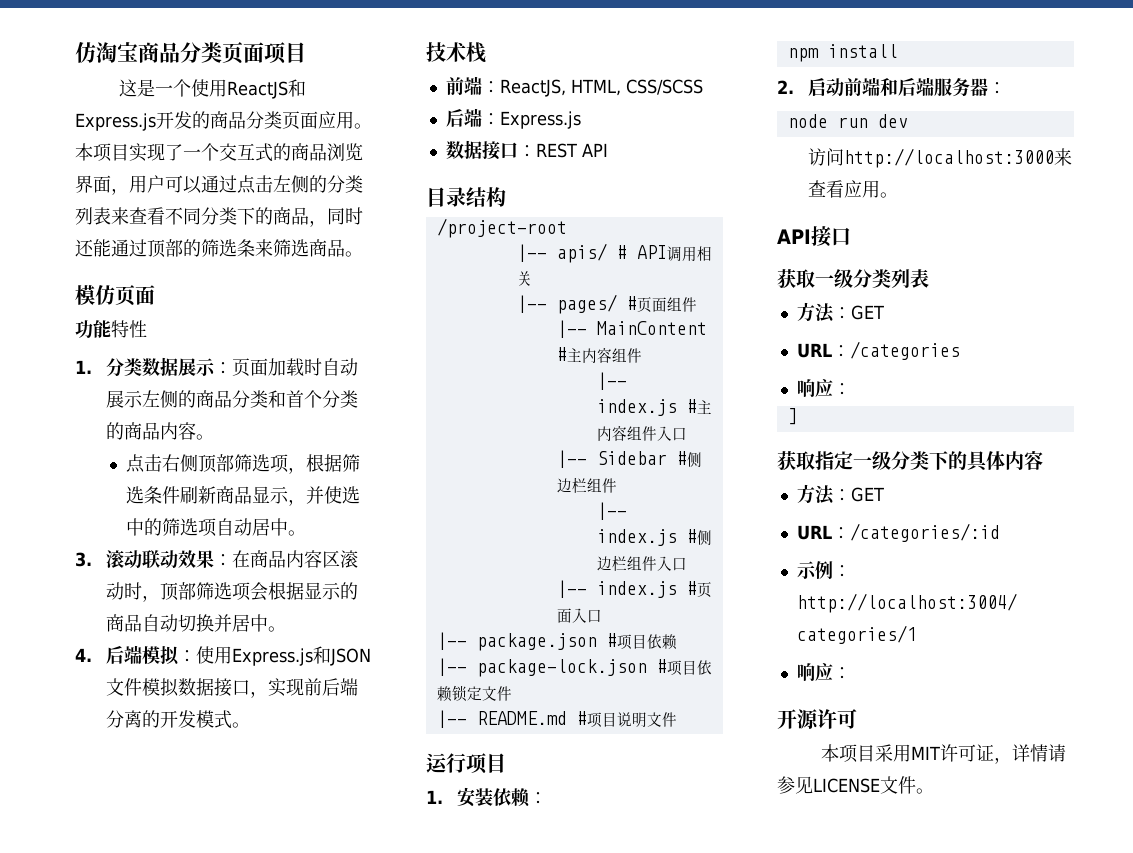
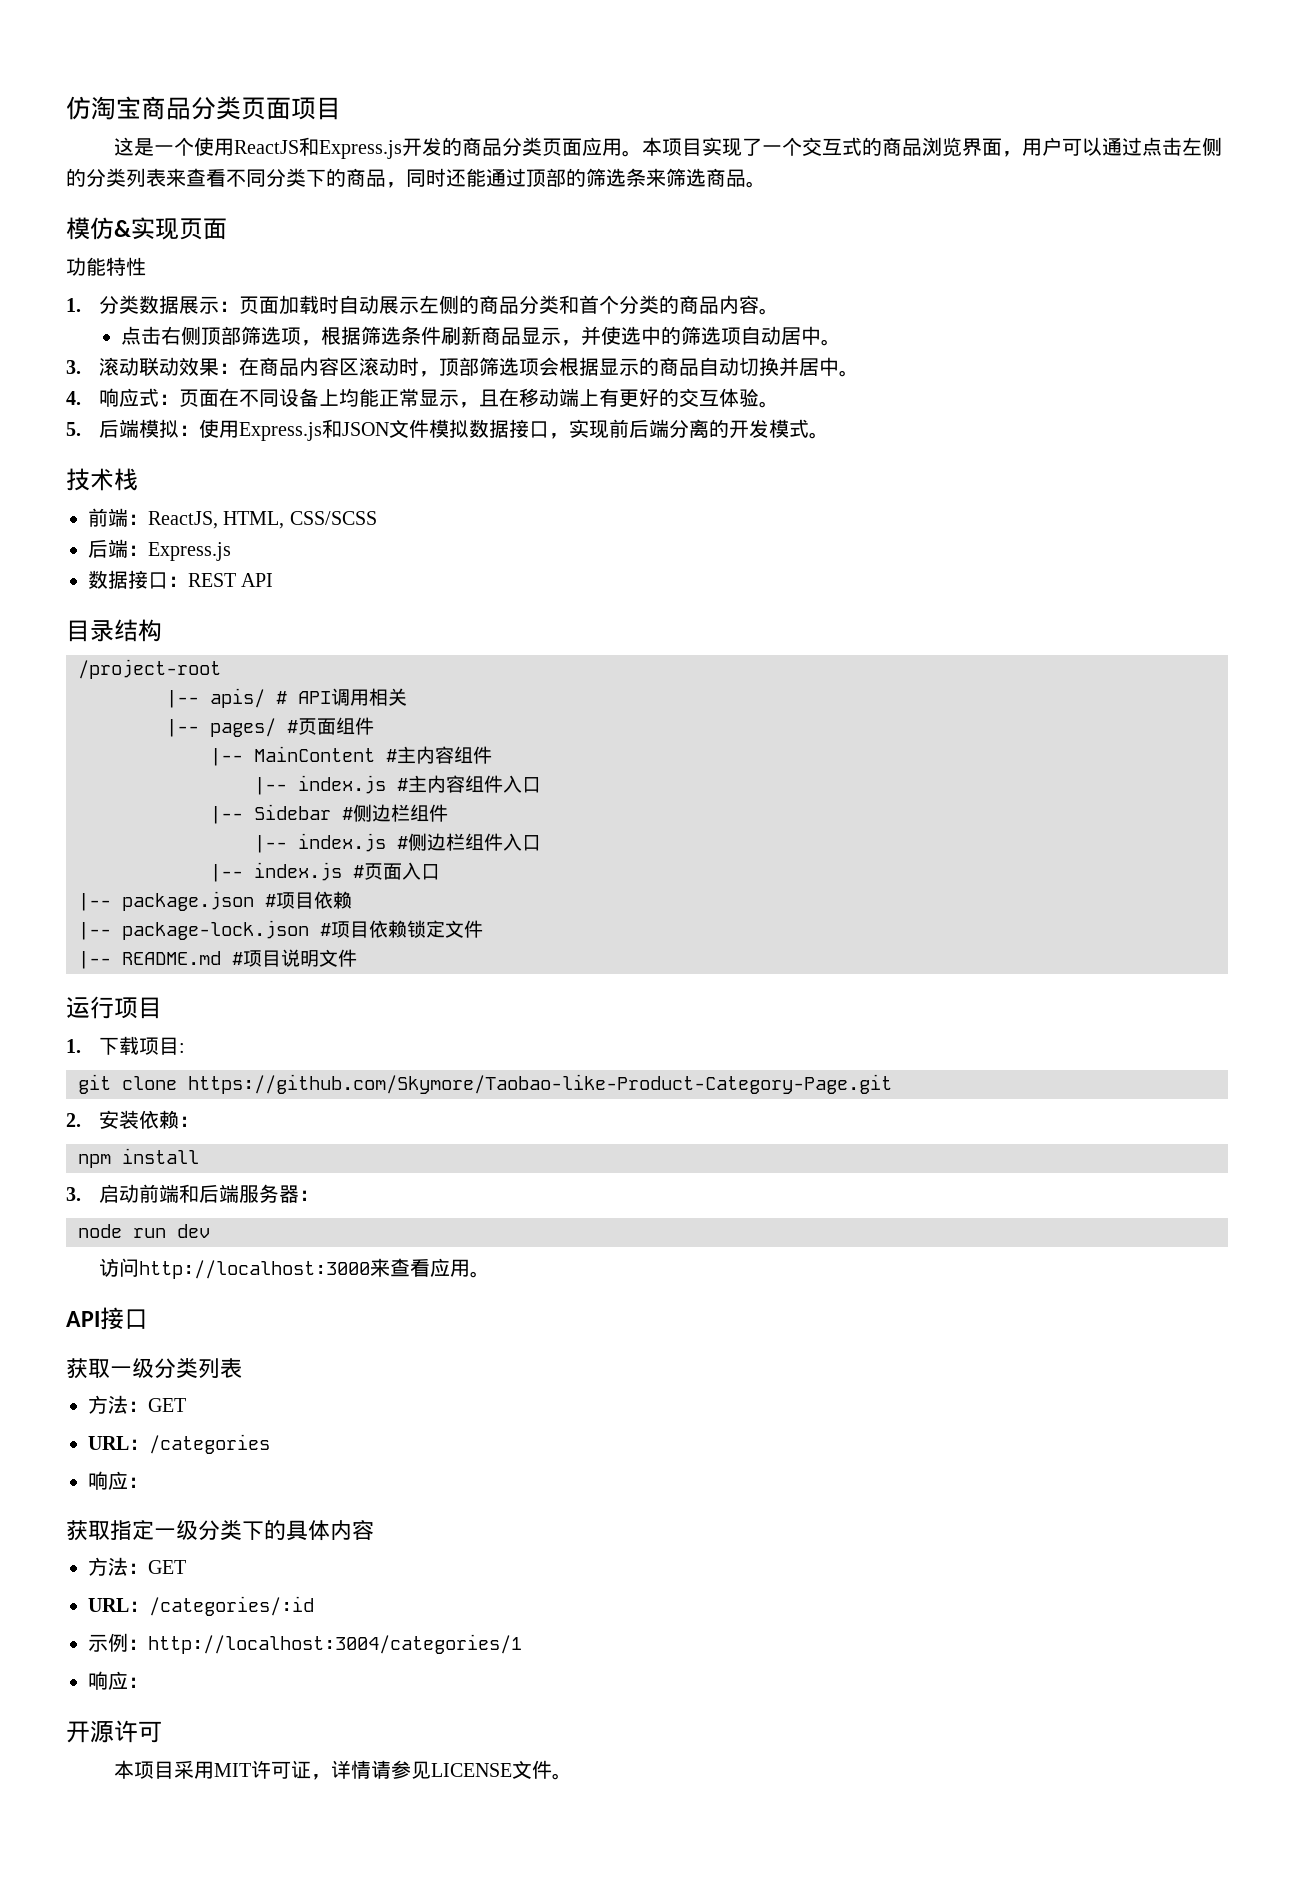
(115, 295) none -> [114,217,179,240] &实现
(92, 655) none -> [99,388,780,408] [66,422,81,436] 响应式：页面在不同设备上均能正常显示，且在移动端上有更好的交互体验。 // 5.
(443, 797) none -> [99,1036,186,1055] [78,1074,892,1094] [66,1113,81,1127] 下载项目: // git clone https://github.com/Skymore/Taobao-like-Product-Category-Page.git // 2.
[777,80,794,94] 2. -> [66,1187,81,1201] 3.
[787,408,798,425] // ] -> (148, 1482) none

